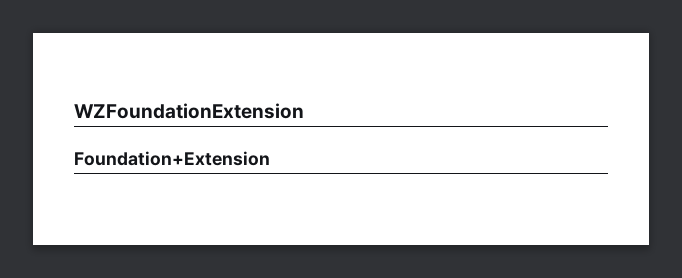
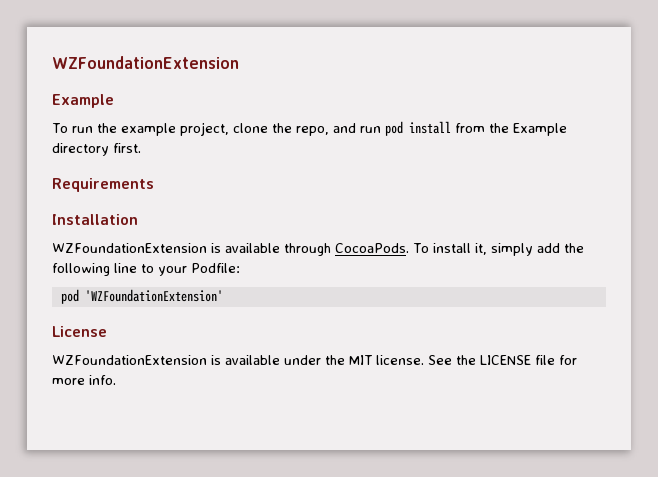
[74,151,270,166] Foundation+Extension -> [52,94,114,108] [52,121,567,136] [52,143,141,156] [52,178,154,192] [52,214,138,225] [52,243,584,256] [52,263,240,276] [60,289,223,304] [52,326,107,337] [52,355,577,365] [52,375,116,385] Example // To run the example project, clone the repo, and run pod install from the Example directory first. // Requirements // Installation // WZFoundationExtension is available through CocoaPods. To install it, simply add the following line to your Podfile: // pod 'WZFoundationExtension' // License // WZFoundationExtension is available under the MIT license. See the LICENSE file for more info.

